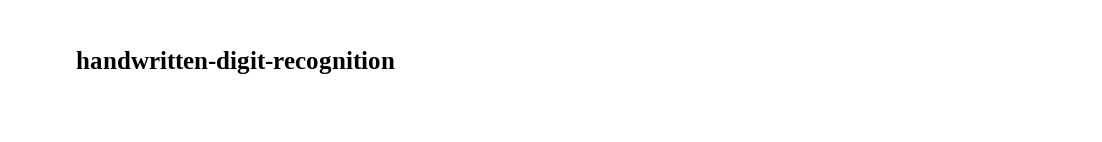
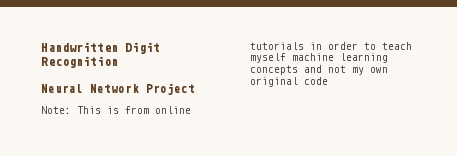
[76,51,395,74] handwritten-digit-recognition -> [41,42,160,54] [41,56,118,68] [41,83,195,95] [41,106,191,114] [250,42,412,50] [250,53,388,63] [250,65,388,75] [250,77,328,87] Handwritten Digit Recognition // Neural Network Project // Note: This is from online tutorials in order to teach myself machine learning concepts and not my own original code

